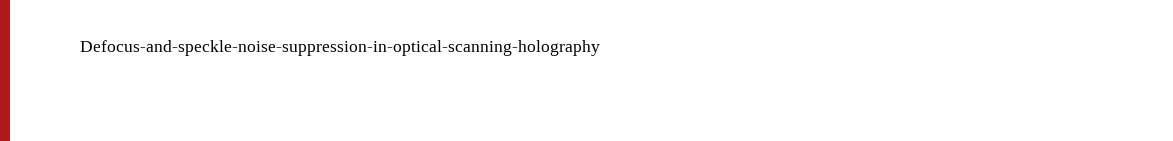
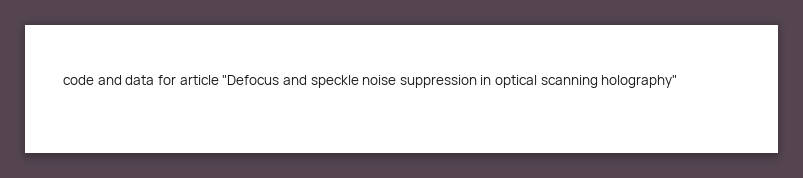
[80,40,600,56] Defocus-and-speckle-noise-suppression-in-optical-scanning-holography -> [63,75,678,88] code and data for article "Defocus and speckle noise suppression in optical scanning holography"

